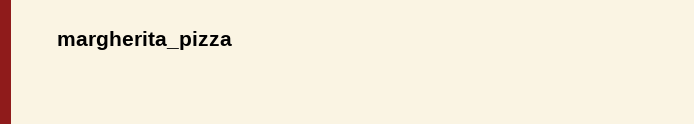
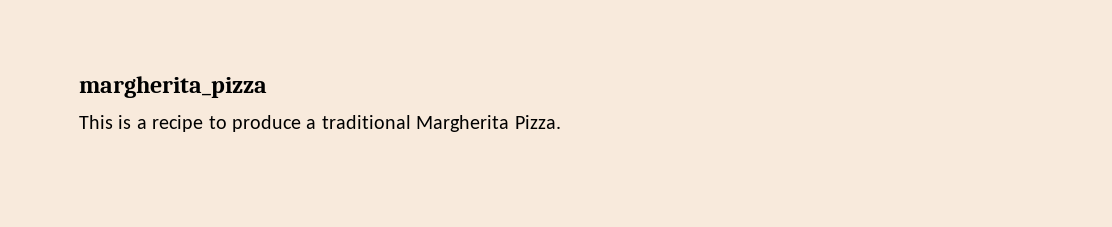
(232, 40) none -> [79,115,561,132] // This is a recipe to produce a traditional Margherita Pizza.

